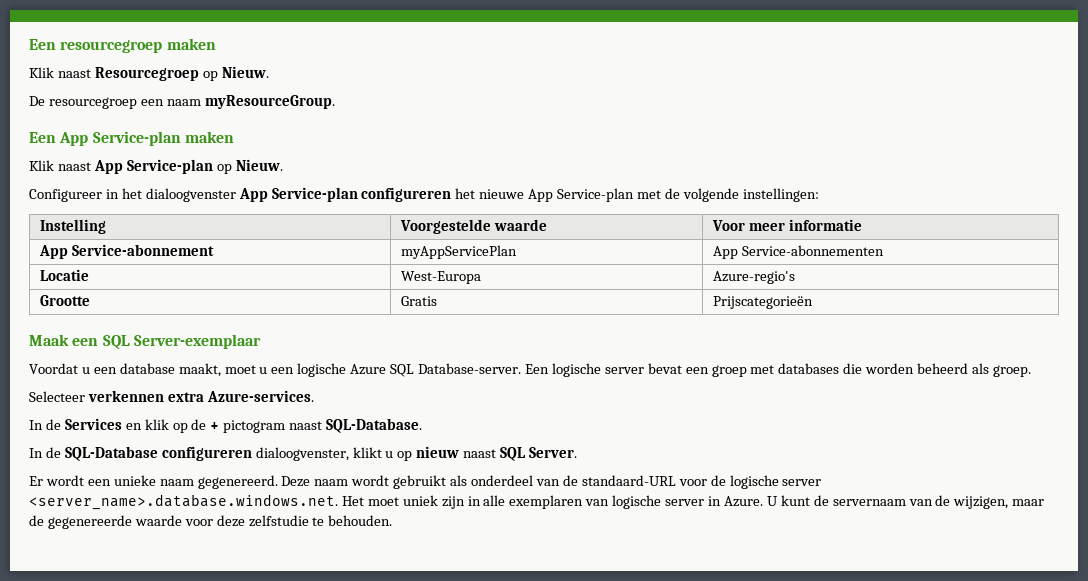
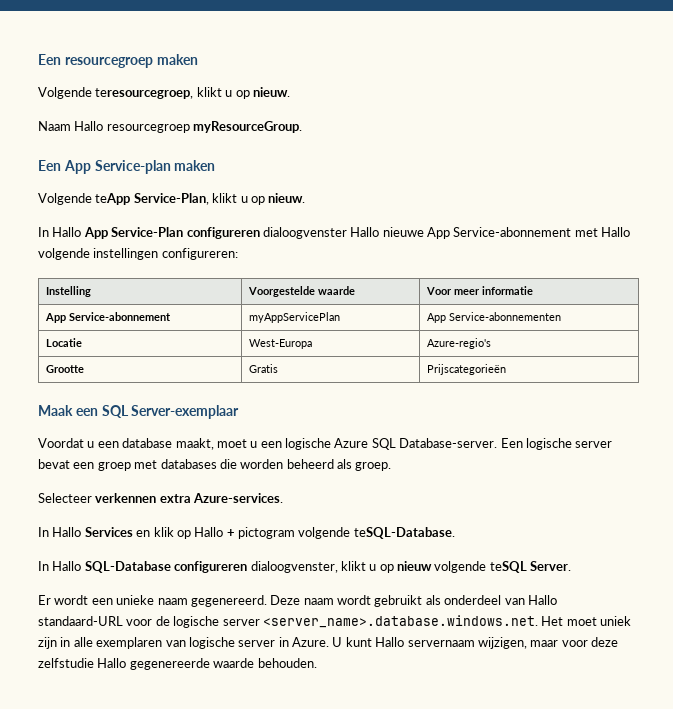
[29,66,269,81] [29,96,201,109] Klik naast Resourcegroep op Nieuw. // De resourcegroep een naam -> [38,87,290,99] [38,121,190,133] Volgende teresourcegroep, klikt u op nieuw. // Naam Hallo resourcegroep
[29,159,283,174] [29,187,819,202] Klik naast App Service-plan op Nieuw. // Configureer in het dialoogvenster App Service-plan configureren het nieuwe App Service-plan met de volgende instellingen: -> [38,193,306,205] [38,227,631,239] [38,248,238,260] Volgende teApp Service-Plan, klikt u op nieuw. // In Hallo App Service-Plan configureren dialoogvenster Hallo nieuwe App Service-abonnement met Hallo volgende instellingen configureren:
[45,419,61,430] de -> [52,527,82,537] Hallo
[191,419,207,430] de -> [194,527,224,537] Hallo
[289,418,423,433] [29,447,61,458] naast SQL-Database. // In de -> [298,527,455,539] [38,561,82,571] volgende teSQL-Database. // In Hallo
[463,447,527,461] naast SQL -> [434,561,527,573] volgende teSQL
[562,475,578,486] de -> [527,595,557,605] Hallo
[813,495,1045,509] [29,515,325,529] de servernaam van de wijzigen, maar de gegenereerde waarde voor deze zelfstudie te -> [375,637,618,649] [38,658,255,670] Hallo servernaam wijzigen, maar voor deze zelfstudie Hallo gegenereerde waarde

